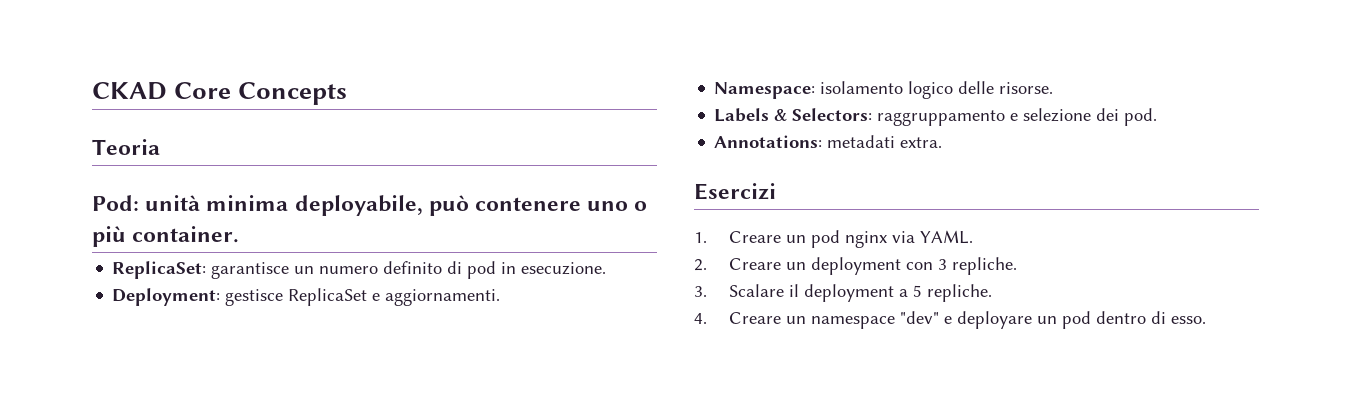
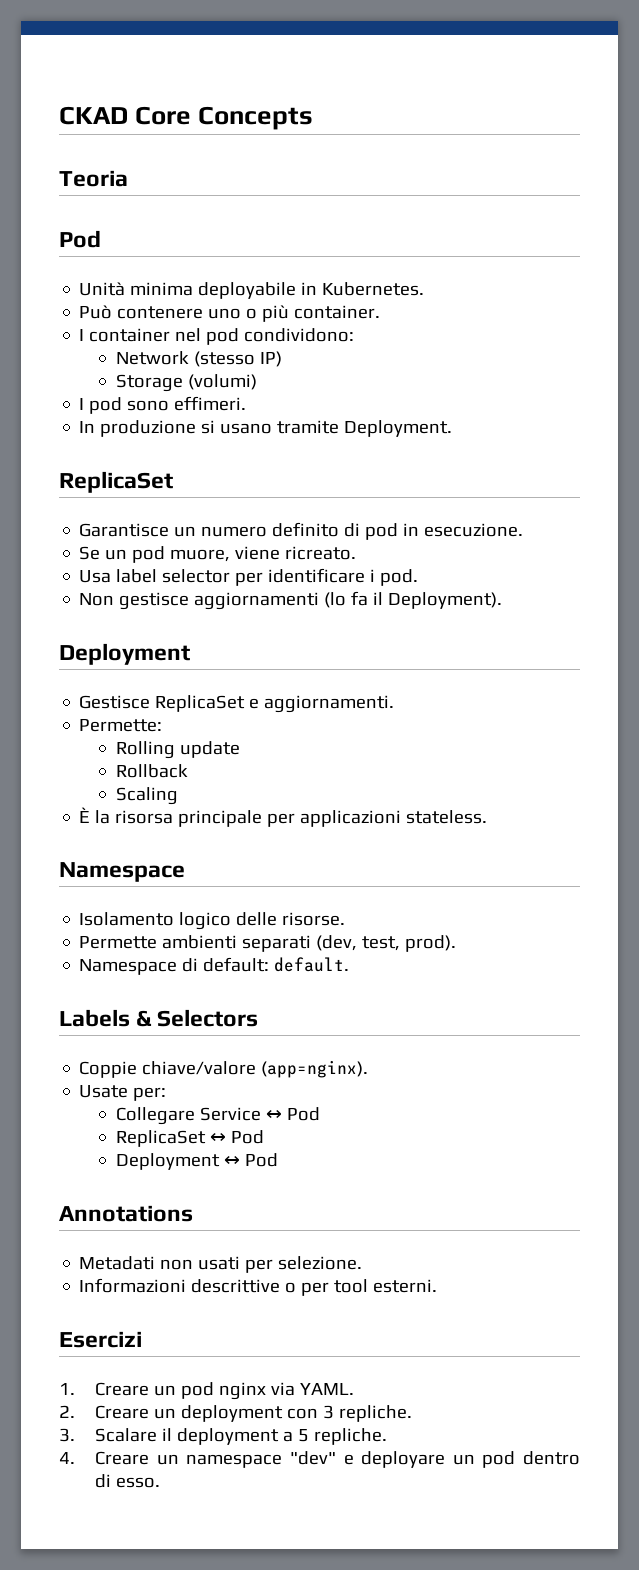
[92,195,469,216] Pod: unità minima deployabile, può -> [59,230,101,248] [79,282,425,299] [79,305,113,319] Pod // Unità minima deployabile in Kubernetes. // Può
[112,261,290,279] ReplicaSet: garantisce -> [79,328,355,345] [115,351,282,367] [115,374,257,392] [79,396,247,414] [79,420,453,437] [59,471,173,493] [79,523,170,537] I container nel pod condividono: // Network (stesso IP) // Storage (volumi) // I pod sono effimeri. // In produzione si usano tramite Deployment. // ReplicaSet // Garantisce
[112,288,501,306] [714,81,1054,99] [714,108,1158,126] [714,135,943,148] Deployment: gestisce ReplicaSet e aggiornamenti. // Namespace: isolamento logico delle risorse. // Labels & Selectors: raggruppamento e selezione dei pod. // Annotations: metadati extra. -> [79,546,357,563] [79,568,419,586] [79,591,503,610] [59,643,190,665] [79,695,395,713] [79,719,163,732] [115,741,240,759] [115,764,188,778] [115,787,178,805] [79,807,488,827] [59,862,185,882] [79,912,346,930] [79,935,457,952] [79,957,350,975] [59,1009,259,1027] [79,1060,369,1078] [79,1085,167,1101] [115,1107,320,1125] [115,1130,264,1147] [115,1153,278,1170] [59,1205,193,1222] [79,1256,363,1273] [79,1278,438,1296] Se un pod muore, viene ricreato. // Usa label selector per identificare i pod. // Non gestisce aggiornamenti (lo fa il Deployment). // Deployment // Gestisce ReplicaSet e aggiornamenti. // Permette: // Rolling update // Rollback // Scaling // È la risorsa principale per applicazioni stateless. // Namespace // Isolamento logico delle risorse. // Permette ambienti separati (dev, test, prod). // Namespace di default: default. // Labels & Selectors // Coppie chiave/valore (app=nginx). // Usate per: // Collegare Service ↔ Pod // ReplicaSet ↔ Pod // Deployment ↔ Pod // Annotations // Metadati non usati per selezione. // Informazioni descrittive o per tool esterni.

